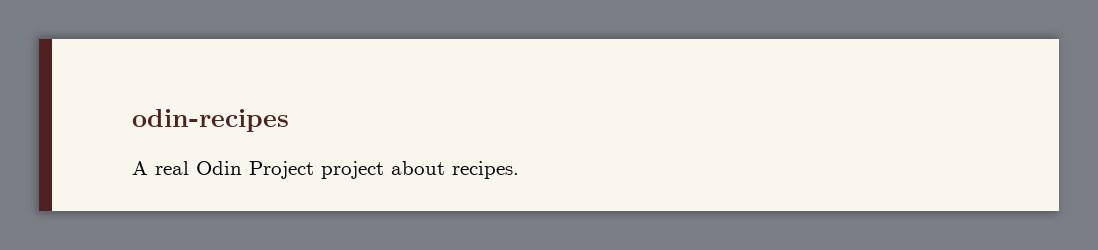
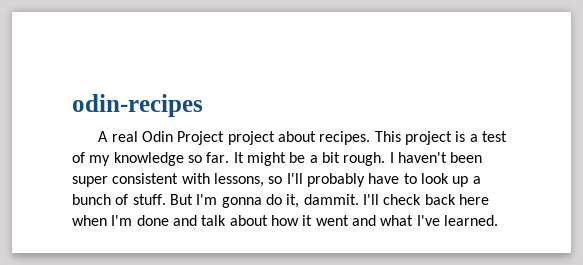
(519, 170) none -> [374,131,507,145] [72,152,483,166] [72,173,481,187] [72,194,489,208] [72,215,498,226] This project is a test of my knowledge so far. It might be a bit rough. I haven't been super consistent with lessons, so I'll probably have to look up a bunch of stuff. But I'm gonna do it, dammit. I'll check back here when I'm done and talk about how it went and what I've learned.

